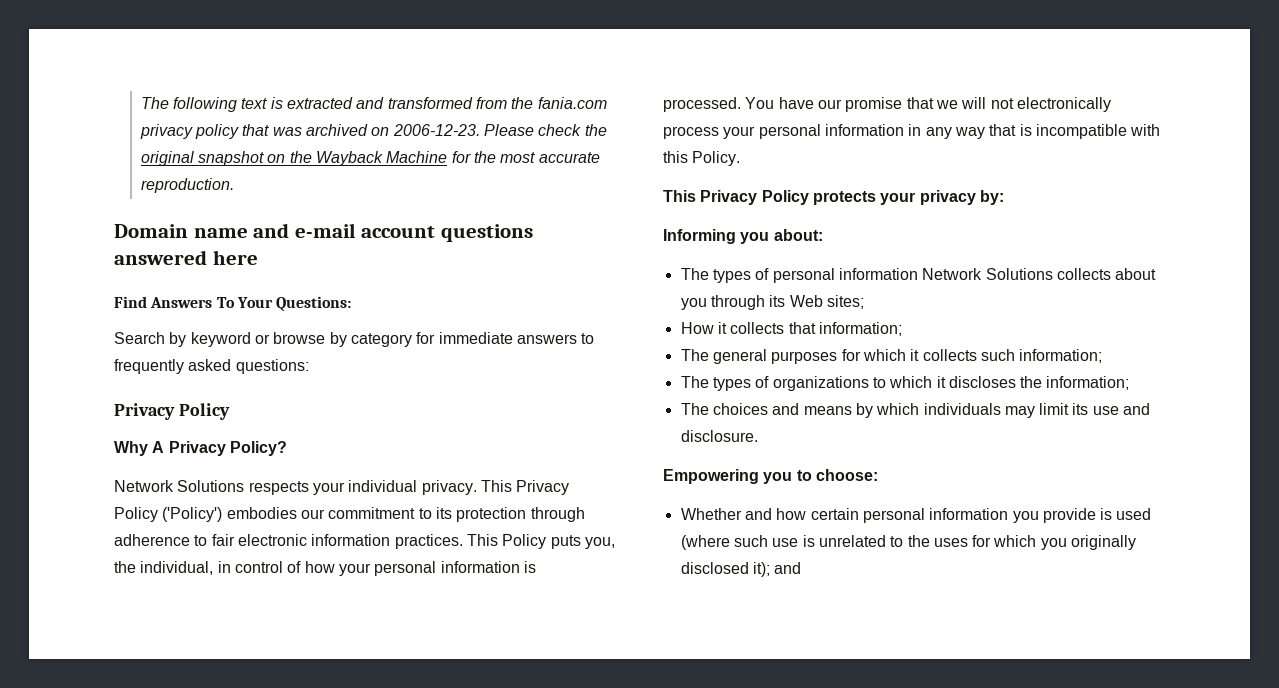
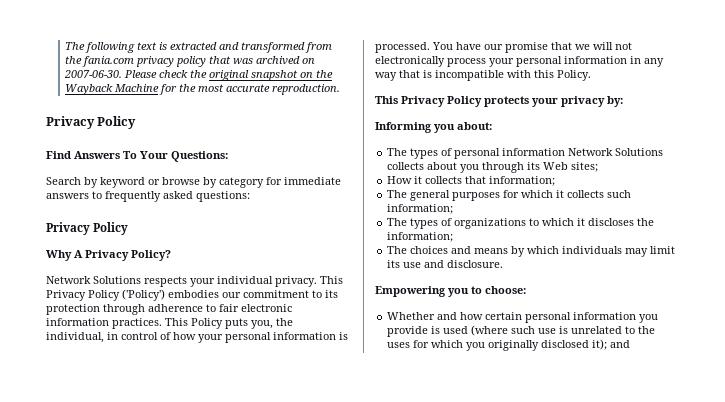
[392,124,480,136] 2006-12-23. -> [64,70,123,78] 2007-06-30.
[114,223,533,242] [114,250,258,265] Domain name and e-mail account questions answered here -> [46,116,137,129] Privacy Policy

